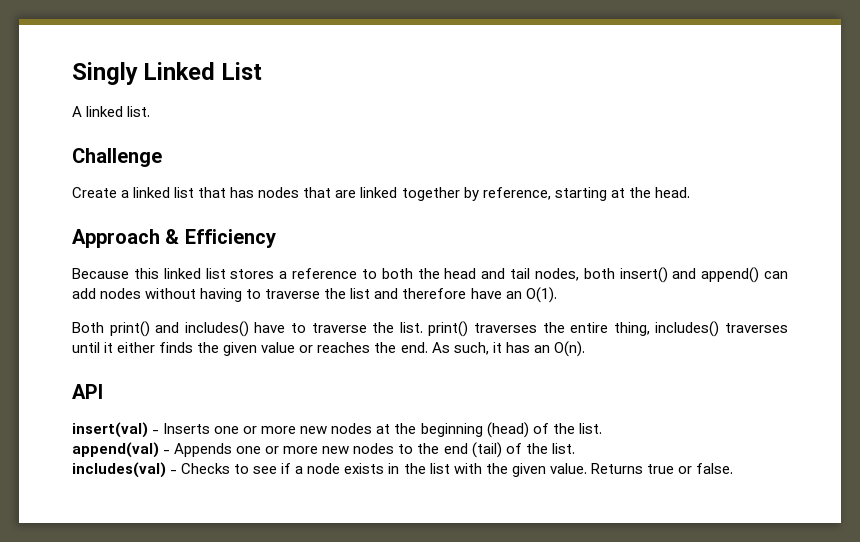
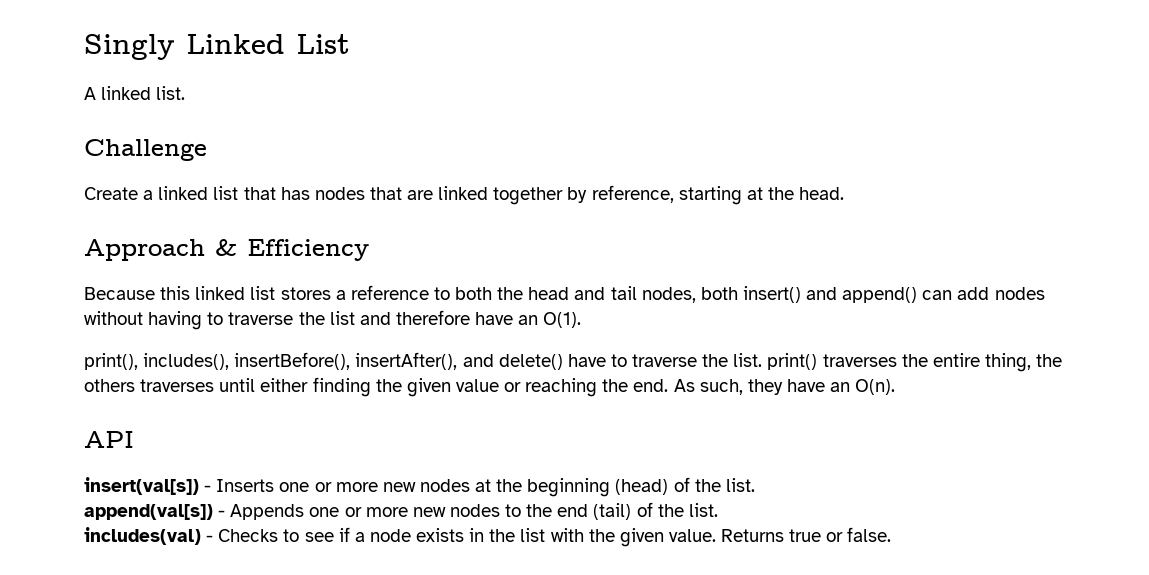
[72,321,249,337] Both print() and includes() -> [84,352,563,370] print(), includes(), insertBefore(), insertAfter(), and delete()
[655,321,789,337] [72,342,194,353] includes() traverses until it either finds -> [1036,354,1063,367] [84,377,371,397] the others traverses until either finding
[317,342,371,353] reaches -> [525,378,598,397] reaching
[492,342,530,353] it has -> [747,379,825,395] they have
[72,422,148,438] insert(val) -> [84,477,199,495] insert(val[s])
[72,442,159,458] append(val) -> [84,504,213,520] append(val[s])

